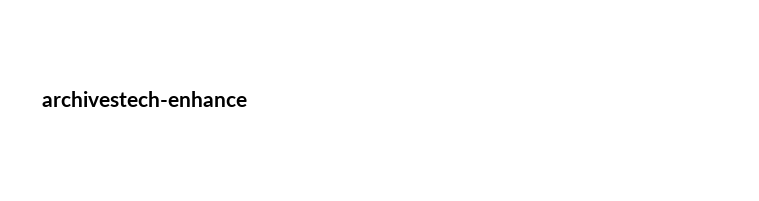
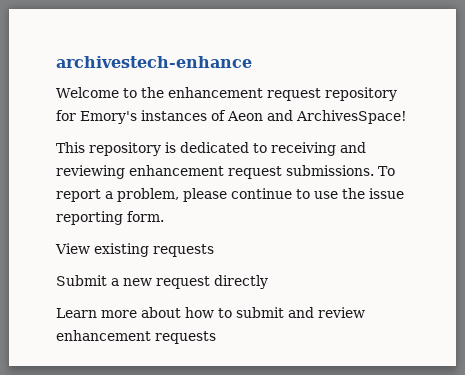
(247, 99) none -> [56,87,397,101] [56,110,407,124] [56,142,366,156] [56,165,395,179] [56,188,404,202] [56,211,164,225] [55,243,214,257] [56,275,268,289] [56,307,365,318] [56,330,216,344] // Welcome to the enhancement request repository for Emory's instances of Aeon and ArchivesSpace! // This repository is dedicated to receiving and reviewing enhancement request submissions. To report a problem, please continue to use the issue reporting form. // View existing requests // Submit a new request directly // Learn more about how to submit and review enhancement requests

